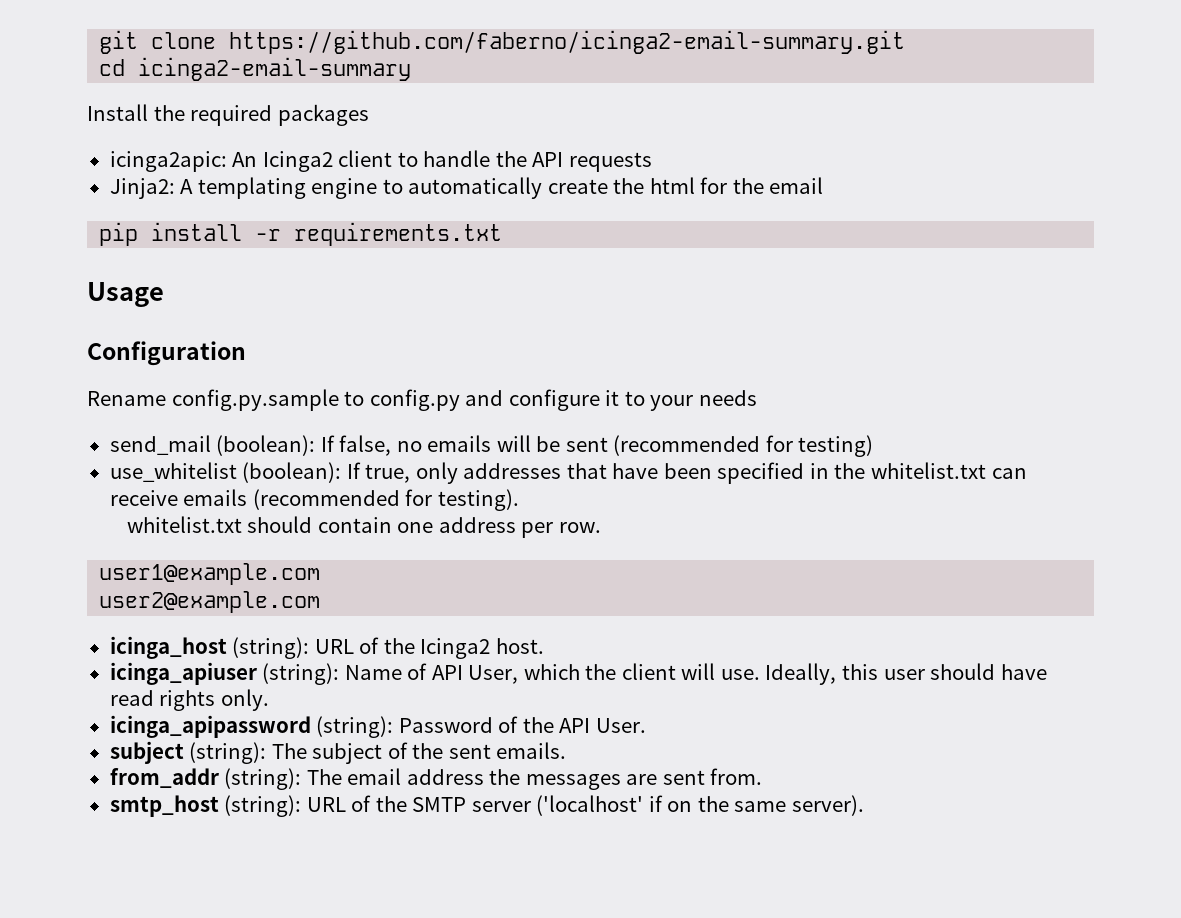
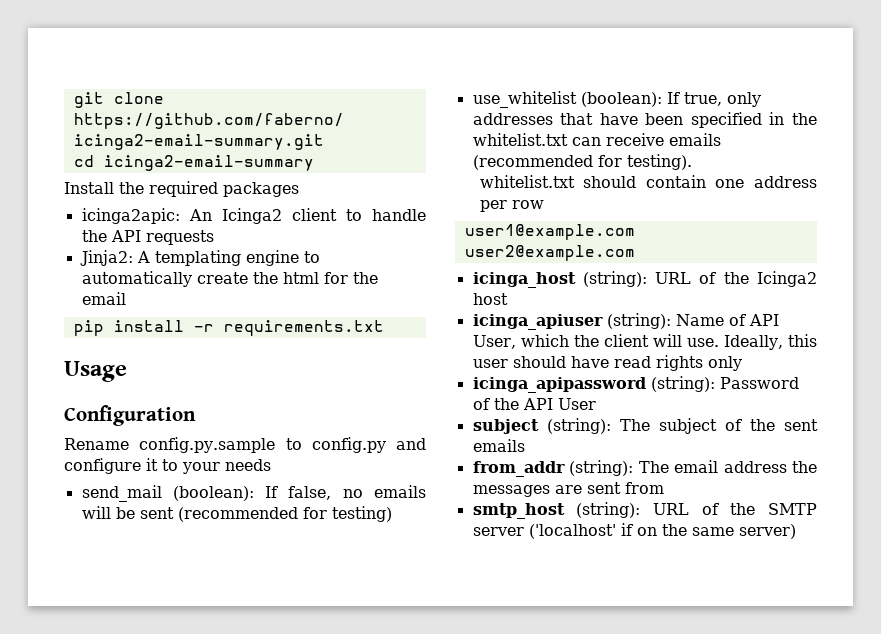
[558,522,601,533] row. -> [511,200,544,209] row
[495,638,544,654] host. -> [472,293,508,305] host
[220,689,269,711] only. -> [707,356,742,371] only
[595,718,646,733] User. -> [557,398,596,410] User
[496,742,567,759] emails. -> [472,439,525,452] emails
[710,768,763,785] from. -> [624,482,664,494] from
[791,795,864,816] server). -> [738,524,796,539] server)

